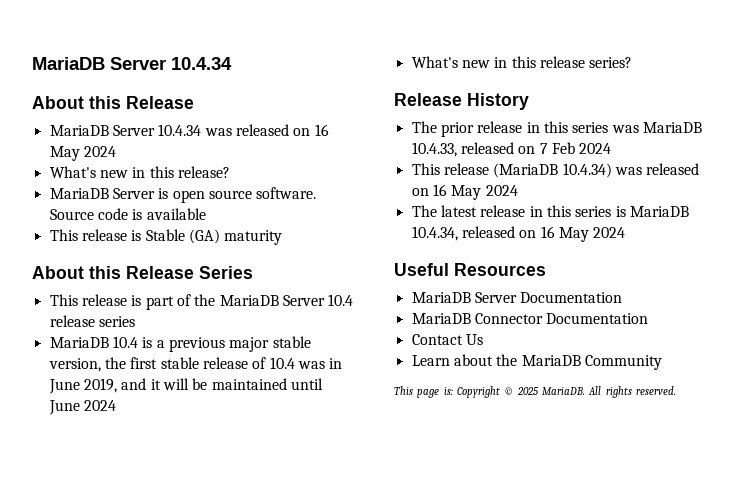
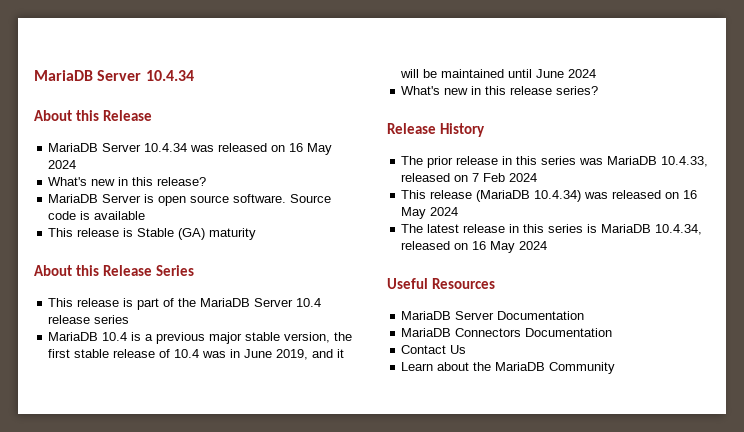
[474,313,543,324] Connector -> [455,328,522,337] Connectors
[394,386,676,398] // This page is: Copyright © 2025 MariaDB. All rights reserved. -> (616, 368) none

